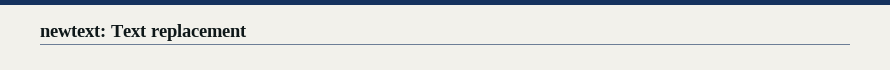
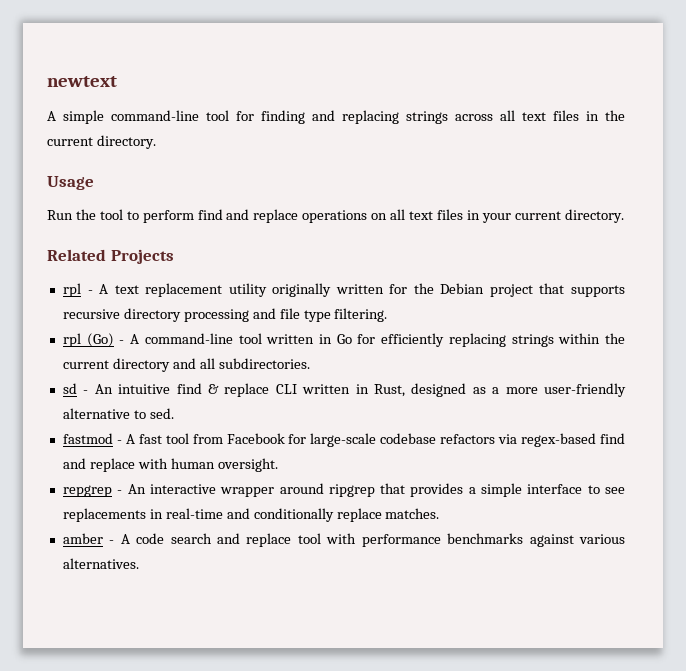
[40,24,247,41] newtext: Text replacement -> [47,76,117,87] [47,110,625,124] [47,135,156,149] [47,176,94,190] [47,209,624,223] [47,249,174,264] [62,283,625,297] [62,308,388,322] [62,333,626,347] [62,358,310,372] [62,383,626,397] [62,408,174,419] [62,433,625,447] [62,458,278,472] [62,483,626,497] [62,508,440,522] [62,533,625,547] [62,558,139,569] newtext // A simple command-line tool for finding and replacing strings across all text files in the current directory. // Usage // Run the tool to perform find and replace operations on all text files in your current directory. // Related Projects // rpl - A text replacement utility originally written for the Debian project that supports recursive directory processing and file type filtering. // rpl (Go) - A command-line tool written in Go for efficiently replacing strings within the current directory and all subdirectories. // sd - An intuitive find & replace CLI written in Rust, designed as a more user-friendly alternative to sed. // fastmod - A fast tool from Facebook for large-scale codebase refactors via regex-based find and replace with human oversight. // repgrep - An interactive wrapper around ripgrep that provides a simple interface to see replacements in real-time and conditionally replace matches. // amber - A code search and replace tool with performance benchmarks against various alternatives.

